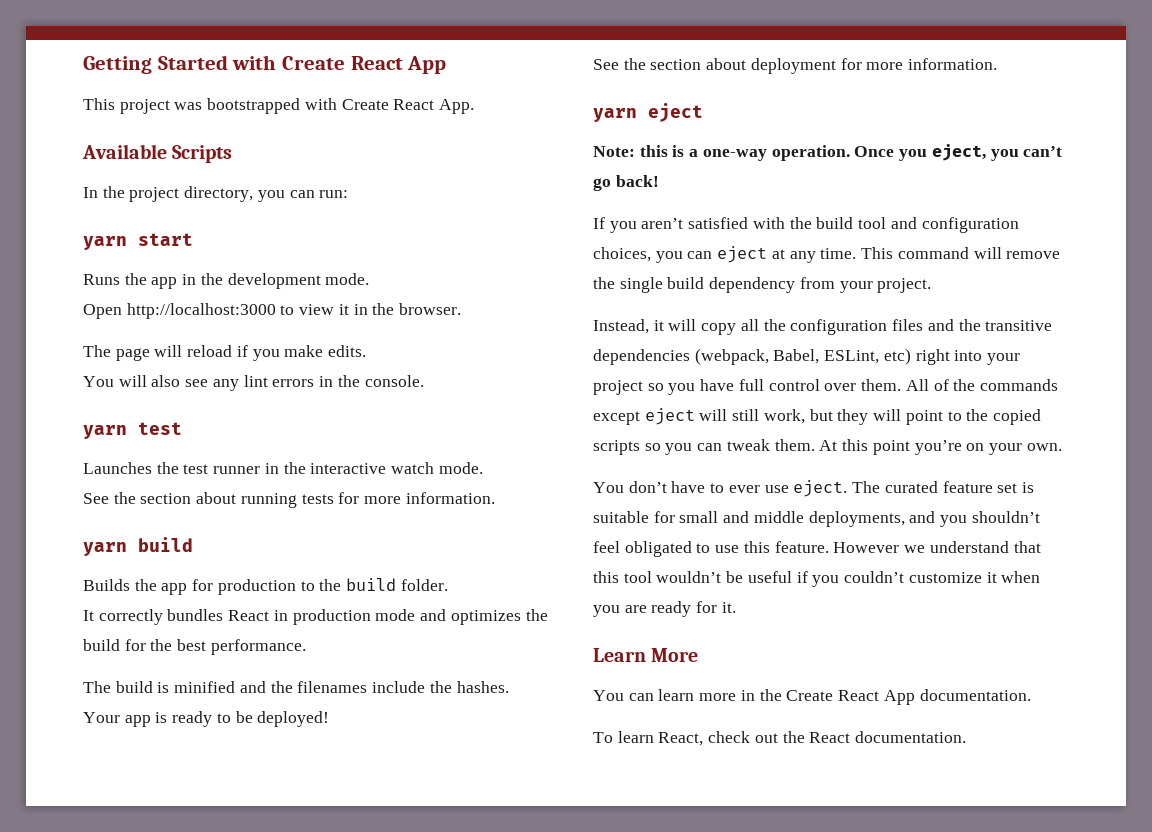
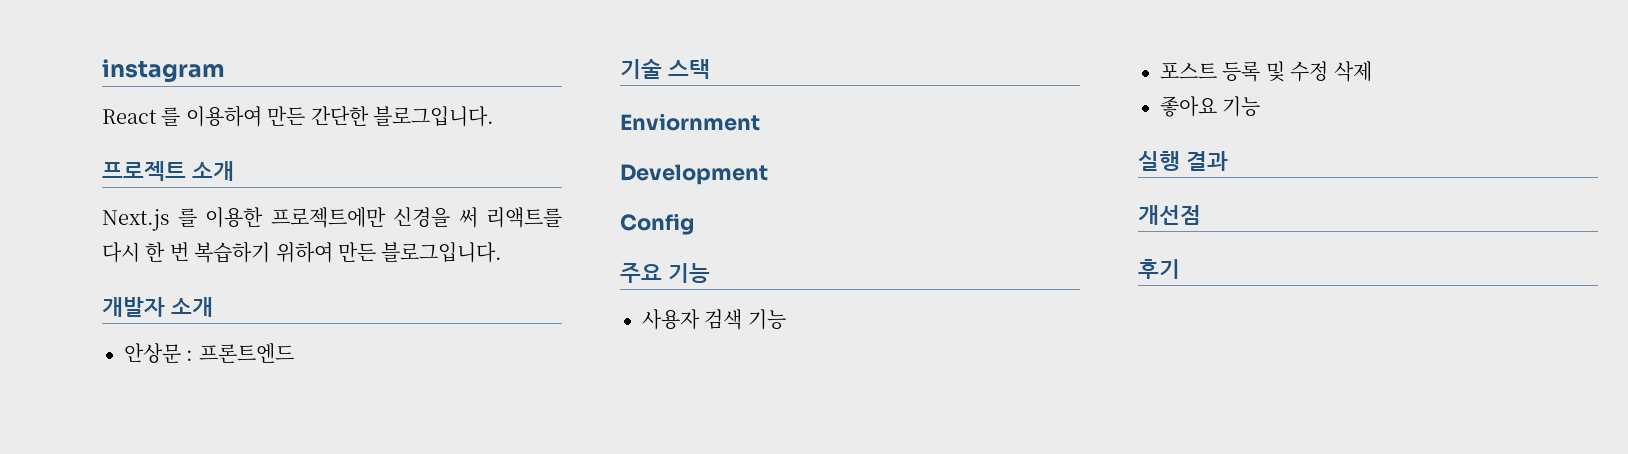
[83,55,447,74] [83,98,475,114] [82,144,233,163] [83,186,349,202] [83,233,193,250] [83,273,370,289] [83,303,462,319] [83,345,367,361] [83,375,424,391] [83,422,182,439] [83,462,483,474] [83,492,495,508] [83,537,193,556] [83,578,448,595] [83,609,548,625] [83,639,306,655] [83,681,509,693] [83,711,330,727] [593,58,998,74] [593,103,703,122] [593,144,1063,161] [593,175,659,191] [593,217,1019,233] [593,246,1061,263] [593,277,932,293] [593,319,1053,335] [593,348,1021,365] [593,379,1058,395] [593,408,1041,425] [593,439,1062,455] [593,480,1034,497] [593,511,1040,527] [593,541,1041,557] [593,571,1041,587] [593,601,736,617] [593,648,699,662] [593,689,1031,705] [593,731,967,746] Getting Started with Create React App // This project was bootstrapped with Create React App. // Available Scripts // In the project directory, you can run: // yarn start // Runs the app in the development mode. // Open http://localhost:3000 to view it in the browser. // The page will reload if you make edits. // You will also see any lint errors in the console. // yarn test // Launches the test runner in the interactive watch mode. // See the section about running tests for more information. // yarn build // Builds the app for production to the build folder. // It correctly bundles React in production mode and optimizes the build for the best performance. // The build is minified and the filenames include the hashes. // Your app is ready to be deployed! // See the section about deployment for more information. // yarn eject // Note: this is a one-way operation. Once you eject, you can’t go back! // If you aren’t satisfied with the build tool and configuration choices, you can eject at any time. This command will remove the single build dependency from your project. // Instead, it will copy all the configuration files and the transitive dependencies (webpack, Babel, ESLint, etc) right into your project so you have full control over them. All of the commands except eject will still work, but they will point to the copied scripts so you can tweak them. At this point you’re on your own. // You don’t have to ever use eject. The curated feature set is suitable for small and middle deployments, and you shouldn’t feel obligated to use this feature. However we understand that this tool wouldn’t be useful if you couldn’t customize it when you are ready for it. // Learn More // You can learn more in the Create React App documentation. // To learn React, check out the React documentation. -> [102,59,225,83] [102,106,494,127] [102,161,234,181] [102,207,562,231] [102,242,503,263] [102,297,213,317] [124,343,294,363] [620,59,710,79] [620,113,760,131] [620,164,768,185] [620,213,694,235] [620,263,710,283] [642,309,786,330] [1160,61,1372,82] [1160,96,1261,117] [1138,151,1228,171] [1138,205,1201,225] [1138,259,1180,279] instagram // React 를 이용하여 만든 간단한 블로그입니다. // 프로젝트 소개 // Next.js 를 이용한 프로젝트에만 신경을 써 리액트를 다시 한 번 복습하기 위하여 만든 블로그입니다. // 개발자 소개 // 안상문 : 프론트엔드 // 기술 스택 // Enviornment // Development // Config // 주요 기능 // 사용자 검색 기능 // 포스트 등록 및 수정 삭제 // 좋아요 기능 // 실행 결과 // 개선점 // 후기

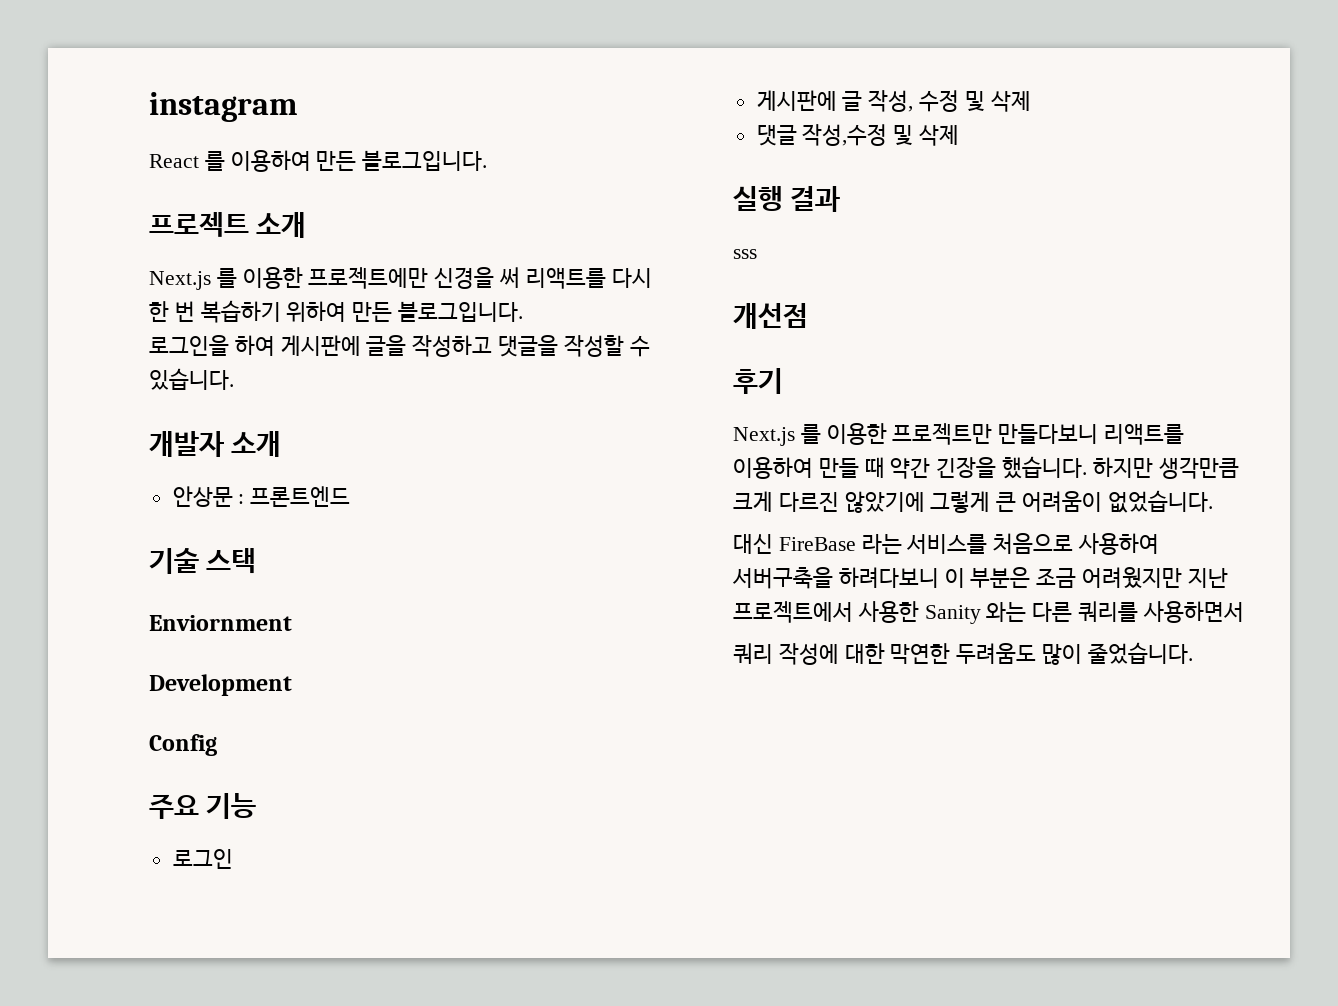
[310,106,369,126] 간단한 -> (357, 161) none
(503, 252) none -> [149,335,650,357] [149,368,234,390] // 로그인을 하여 게시판에 글을 작성하고 댓글을 작성할 수 있습니다.
[642,309,786,330] [1160,61,1372,82] [1160,96,1261,117] 사용자 검색 기능 // 포스트 등록 및 수정 삭제 // 좋아요 기능 -> [172,849,233,869] [756,90,1031,112] [756,124,960,146] 로그인 // 게시판에 글 작성, 수정 및 삭제 // 댓글 작성,수정 및 삭제
(1228, 161) none -> [733,249,757,259] // sss
(1180, 269) none -> [733,423,1185,446] [733,456,1239,479] [733,490,1213,513] [733,533,1160,555] [732,567,1228,589] [733,601,1244,624] [733,642,1193,665] // Next.js 를 이용한 프로젝트만 만들다보니 리액트를 이용하여 만들 때 약간 긴장을 했습니다. 하지만 생각만큼 크게 다르진 않았기에 그렇게 큰 어려움이 없었습니다. // 대신 FireBase 라는 서비스를 처음으로 사용하여 서버구축을 하려다보니 이 부분은 조금 어려웠지만 지난 프로젝트에서 사용한 Sanity 와는 다른 쿼리를 사용하면서 // 쿼리 작성에 대한 막연한 두려움도 많이 줄었습니다.

